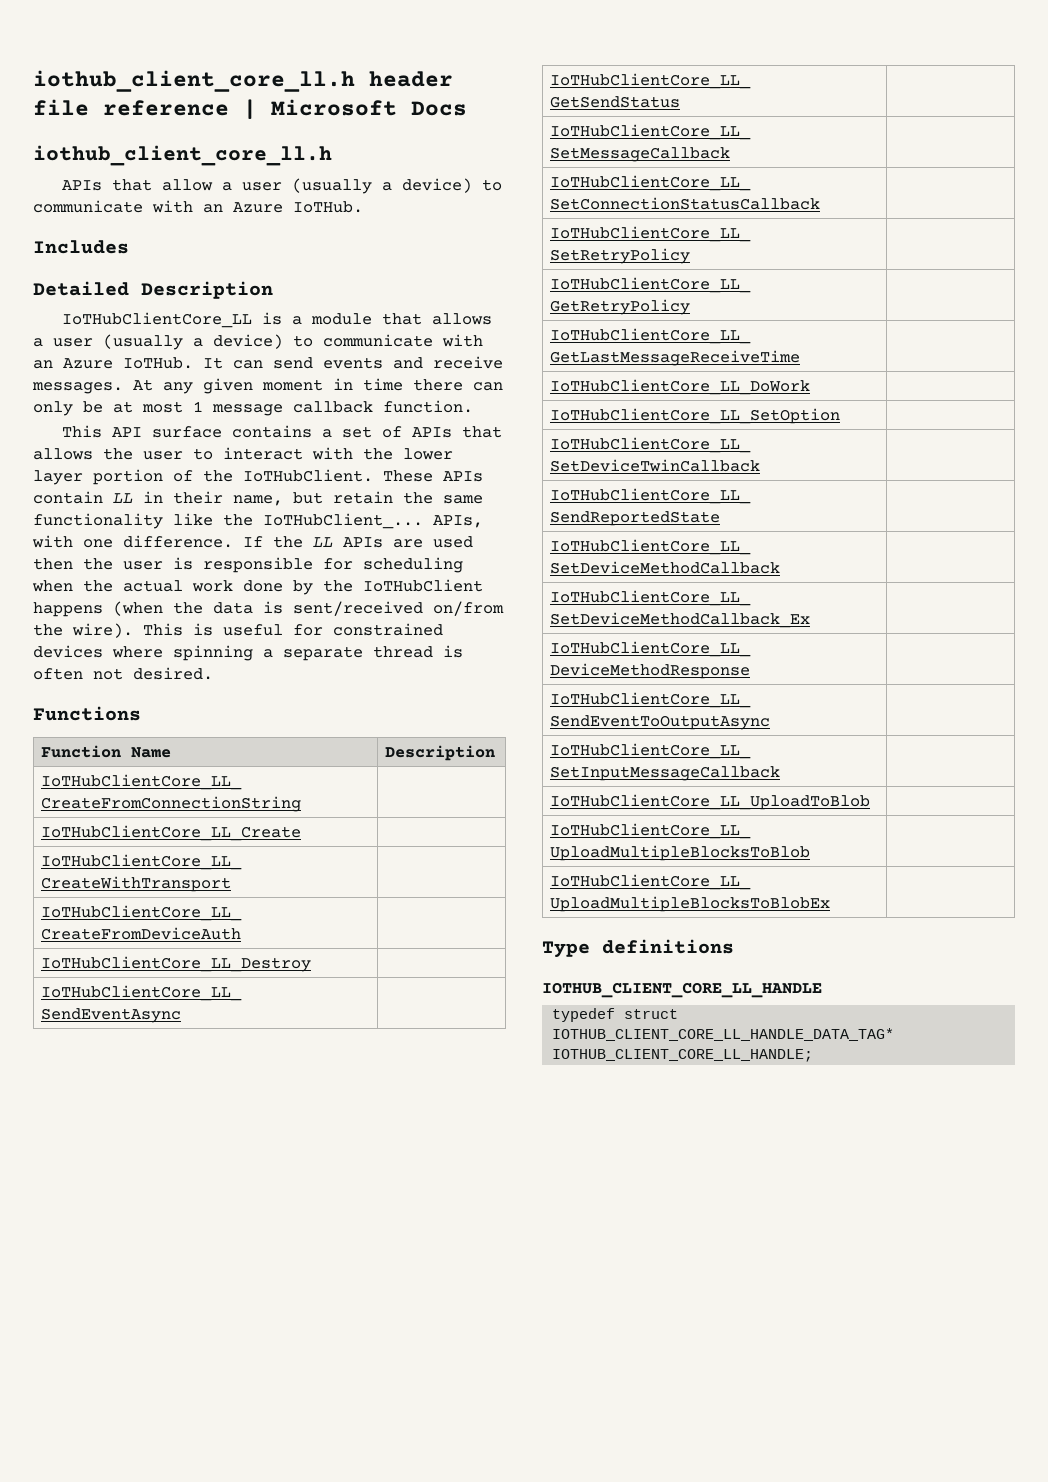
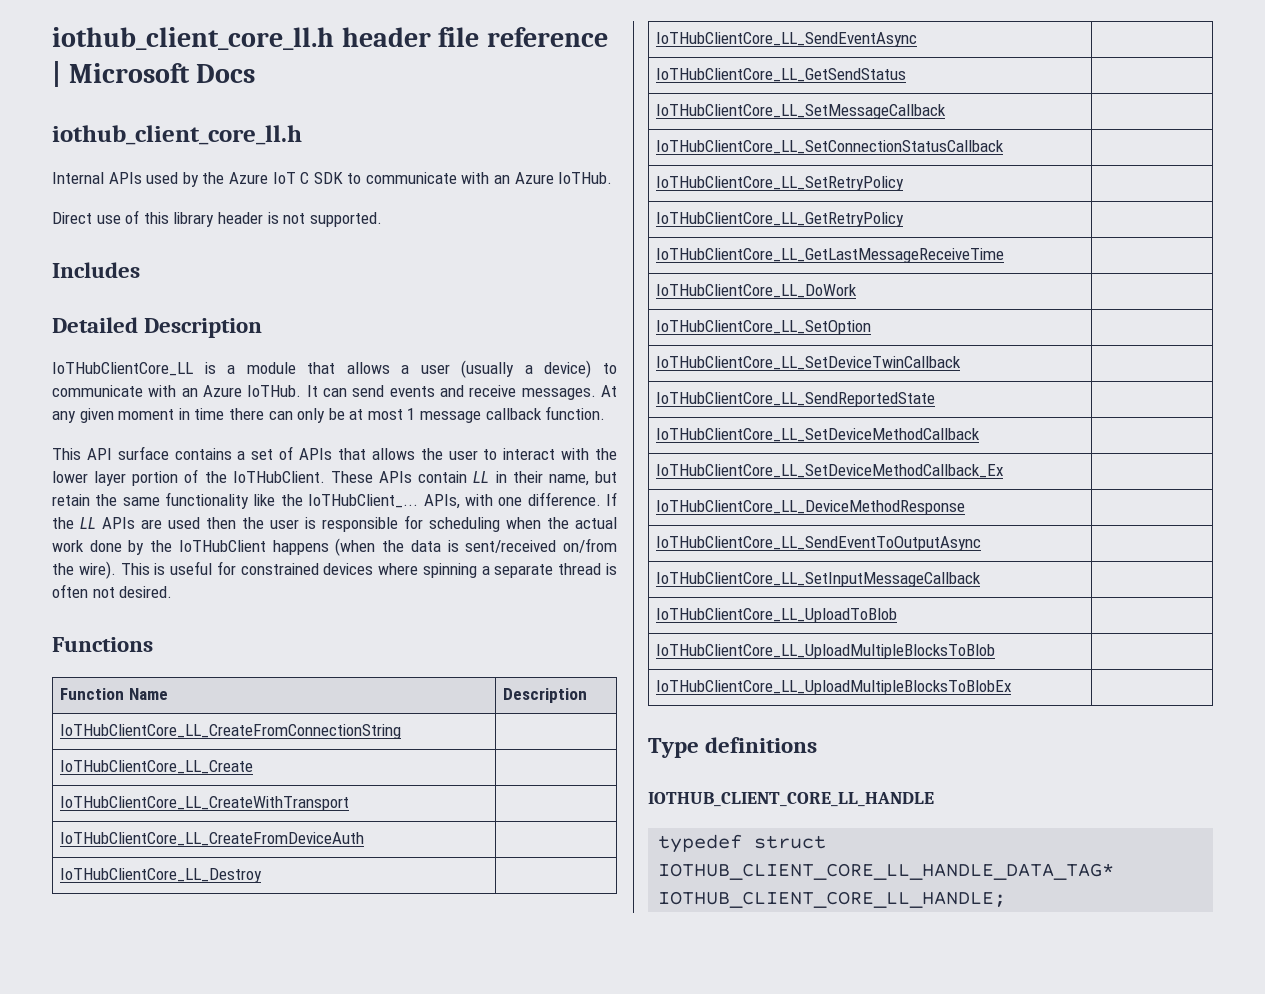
[61,178,502,194] [33,200,363,213] APIs that allow a user (usually a device) to communicate with an Azure IoTHub. -> [52,172,613,187] [52,210,382,227] Internal APIs used by the Azure IoT C SDK to communicate with an Azure IoTHub. // Direct use of this library header is not supported.

